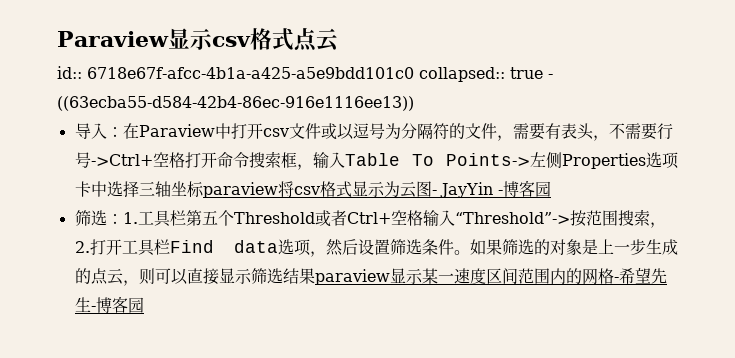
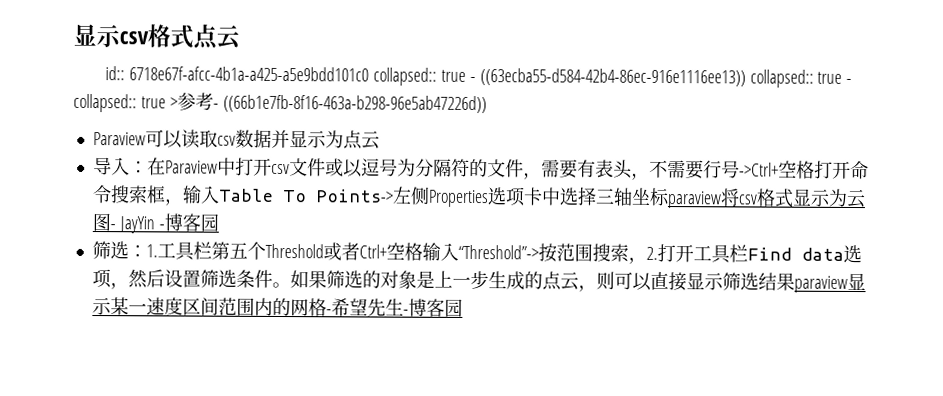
[57,31,169,47] Paraview -> (73, 35) none
(414, 103) none -> [749,69,853,88] [73,92,487,114] [92,129,380,150] collapsed:: true - collapsed:: true >参考- ((66b1e7fb-8f16-463a-b298-96e5ab47226d)) // Paraview可以读取csv数据并显示为点云

